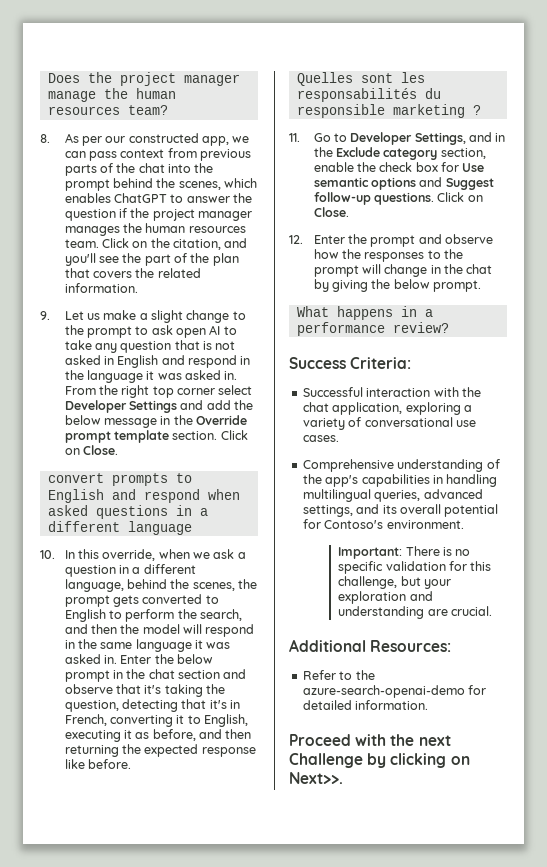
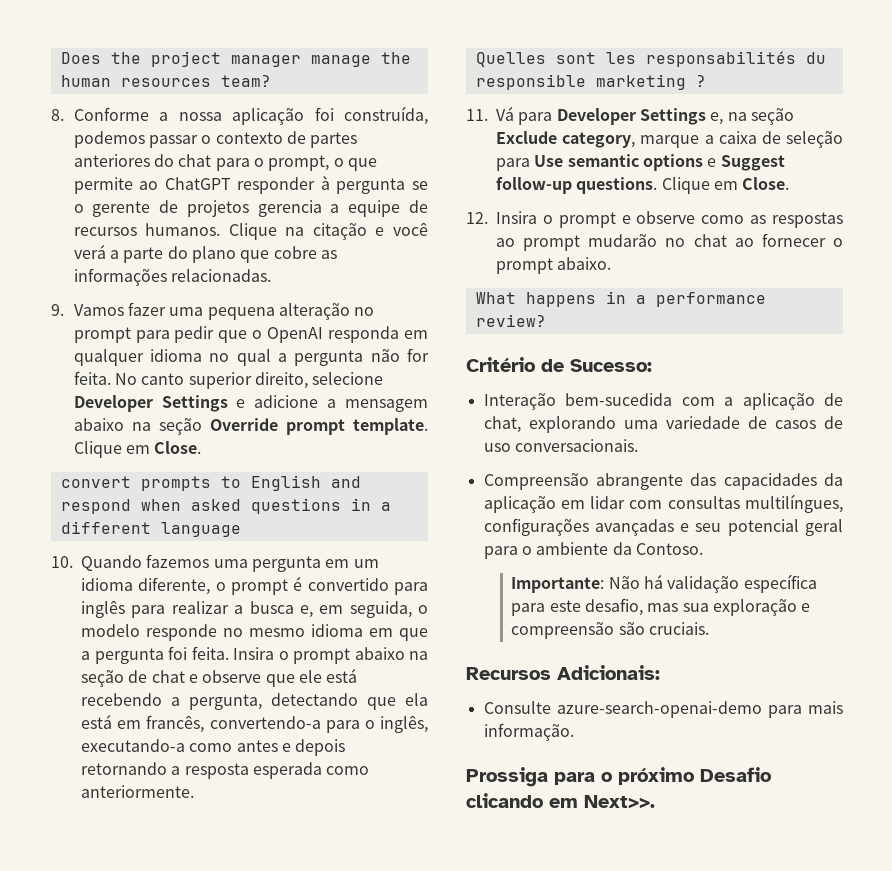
[64,133,250,146] [64,148,252,161] [64,163,214,176] [64,178,258,191] [64,193,253,203] [64,208,253,221] [64,223,246,236] [64,238,248,250] [64,253,239,266] [64,268,201,278] [64,283,138,293] [40,310,246,323] [64,325,237,338] [64,340,236,353] [64,355,251,368] [64,370,238,383] [64,385,253,398] [64,400,254,413] [64,415,248,428] [64,430,248,443] [64,448,80,455] As per our constructed app, we can pass context from previous parts of the chat into the prompt behind the scenes, which enables ChatGPT to answer the question if the project manager manages the human resources team. Click on the citation, and you'll see the part of the plan that covers the related information. // 9. Let us make a slight change to the prompt to ask open AI to take any question that is not asked in English and respond in the language it was asked in. From the right top corner select Developer Settings and add the below message in the Override prompt template section. Click on -> [73,106,428,125] [73,131,358,148] [73,154,377,171] [73,175,428,194] [73,200,428,217] [73,222,428,240] [73,244,337,263] [73,268,271,286] [51,302,375,320] [73,326,428,343] [73,348,429,366] [73,371,384,389] [73,395,428,412] [73,418,429,435] [73,441,150,458] Conforme a nossa aplicação foi construída, podemos passar o contexto de partes anteriores do chat para o prompt, o que permite ao ChatGPT responder à pergunta se o gerente de projetos gerencia a equipe de recursos humanos. Clique na citação e você verá a parte do plano que cobre as informações relacionadas. // 9. Vamos fazer uma pequena alteração no prompt para pedir que o OpenAI responda em qualquer idioma no qual a pergunta não for feita. No canto superior direito, selecione Developer Settings e adicione a mensagem abaixo na seção Override prompt template. Clique em
[64,549,246,561] [64,564,196,577] [64,579,258,592] [64,594,219,607] [64,609,243,622] [64,624,255,637] [64,639,231,652] [64,654,214,664] [64,669,247,682] [64,684,226,697] [64,699,241,712] [64,714,249,727] [64,729,252,742] [64,744,256,757] [64,759,131,769] In this override, when we ask a question in a different language, behind the scenes, the prompt gets converted to English to perform the search, and then the model will respond in the same language it was asked in. Enter the below prompt in the chat section and observe that it's taking the question, detecting that it's in French, converting it to English, executing it as before, and then returning the expected response like before. -> [81,554,379,572] [81,576,428,595] [81,600,428,618] [81,624,428,641] [81,646,428,664] [81,668,358,687] [81,693,428,710] [81,714,429,733] [81,739,346,756] [81,762,370,779] [81,785,194,798] Quando fazemos uma pergunta em um idioma diferente, o prompt é convertido para inglês para realizar a busca e, em seguida, o modelo responde no mesmo idioma em que a pergunta foi feita. Insira o prompt abaixo na seção de chat e observe que ele está recebendo a pergunta, detectando que ela está em francês, convertendo-a para o inglês, executando-a como antes e depois retornando a resposta esperada como anteriormente.
[313,132,506,145] [313,147,486,160] [313,162,460,172] Go to Developer Settings, and in the Exclude category section, enable the check box for -> [496,106,794,125] [496,131,843,148] [496,158,530,171] Vá para Developer Settings e, na seção Exclude category, marque a caixa de seleção para
[419,177,443,187] and -> [707,158,717,167] e
[437,192,483,202] Click on -> [661,177,738,194] Clique em
[313,234,494,247] [313,249,464,262] [313,264,493,277] [313,279,482,292] Enter the prompt and observe how the responses to the prompt will change in the chat by giving the below prompt. -> [496,211,843,228] [496,233,843,251] [496,257,612,274] Insira o prompt e observe como as respostas ao prompt mudarão no chat ao fornecer o prompt abaixo.
[289,357,412,369] [302,387,481,397] [302,402,472,415] [302,417,476,430] [302,435,339,442] [302,459,500,472] [302,474,498,487] [302,489,483,502] [302,504,499,517] [302,519,464,529] [338,546,471,559] [338,561,492,574] [338,576,451,589] [338,591,433,604] [338,606,492,619] [289,639,452,652] [302,670,375,680] [302,685,487,698] [302,700,429,710] [289,734,451,746] [289,753,470,768] Success Criteria: // Successful interaction with the chat application, exploring a variety of conversational use cases. // Comprehensive understanding of the app's capabilities in handling multilingual queries, advanced settings, and its overall potential for Contoso's environment. // Important: There is no specific validation for this challenge, but your exploration and understanding are crucial. // Additional Resources: // Refer to the azure-search-openai-demo for detailed information. // Proceed with the next Challenge by clicking on -> [466,357,652,372] [483,393,843,410] [483,416,843,433] [483,439,638,452] [483,473,843,490] [483,494,843,513] [483,518,843,536] [483,542,703,559] [511,574,817,593] [511,598,811,616] [511,622,709,639] [466,665,660,680] [483,701,843,718] [483,723,574,741] [466,767,771,787] [466,793,578,808] Critério de Sucesso: // Interação bem-sucedida com a aplicação de chat, explorando uma variedade de casos de uso conversacionais. // Compreensão abrangente das capacidades da aplicação em lidar com consultas multilíngues, configurações avançadas e seu potencial geral para o ambiente da Contoso. // Importante: Não há validação específica para este desafio, mas sua exploração e compreensão são cruciais. // Recursos Adicionais: // Consulte azure-search-openai-demo para mais informação. // Prossiga para o próximo Desafio clicando em

